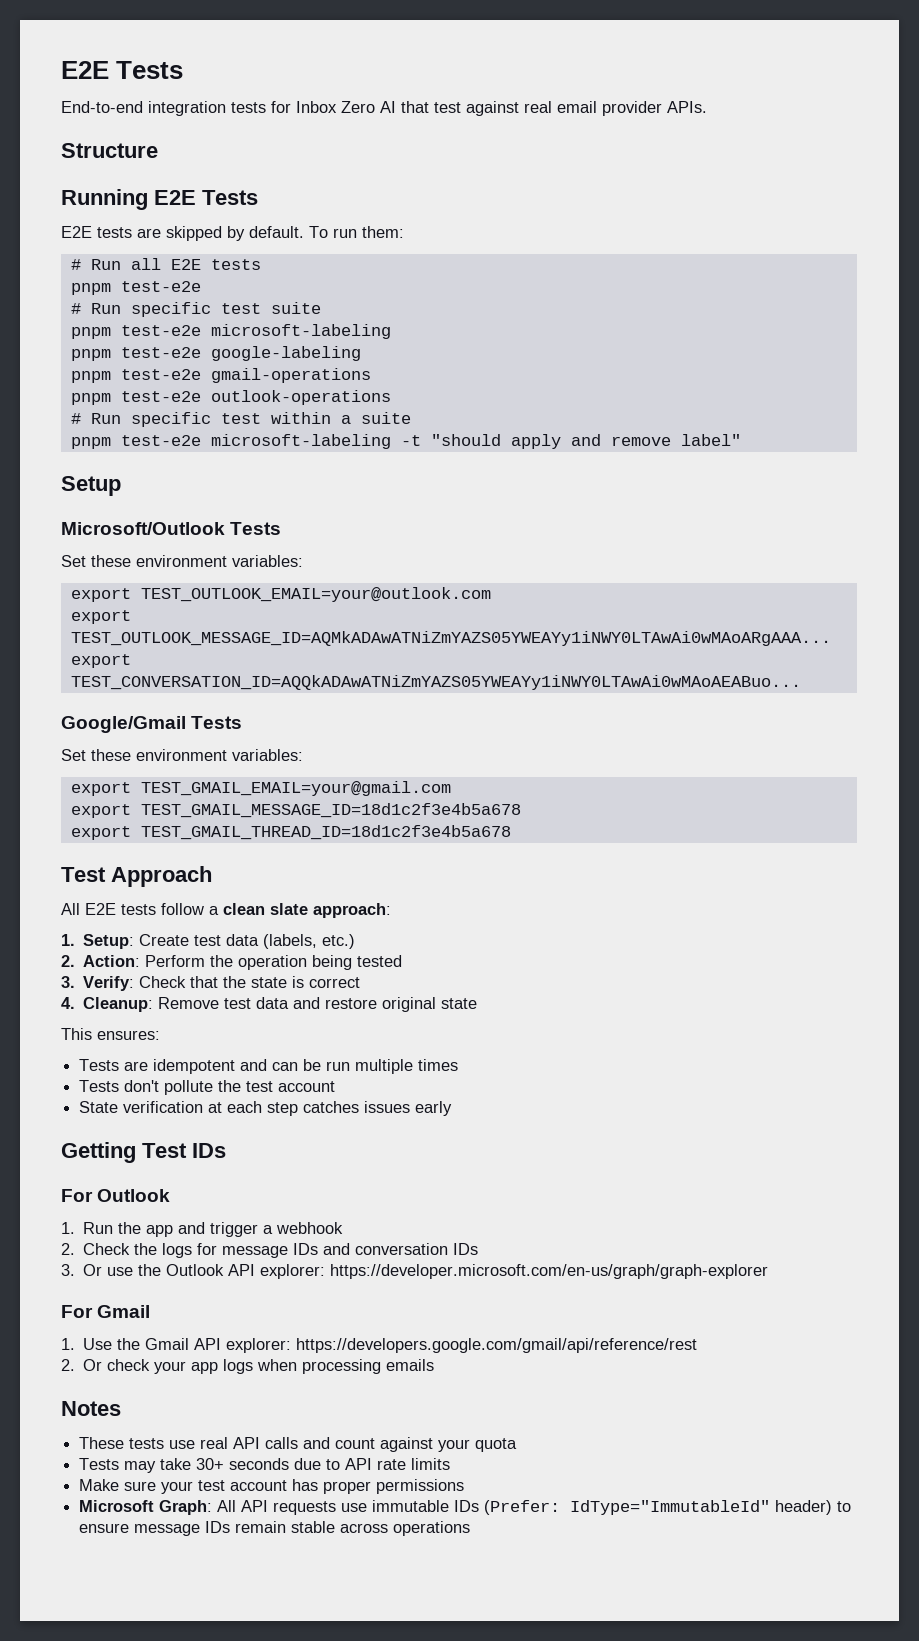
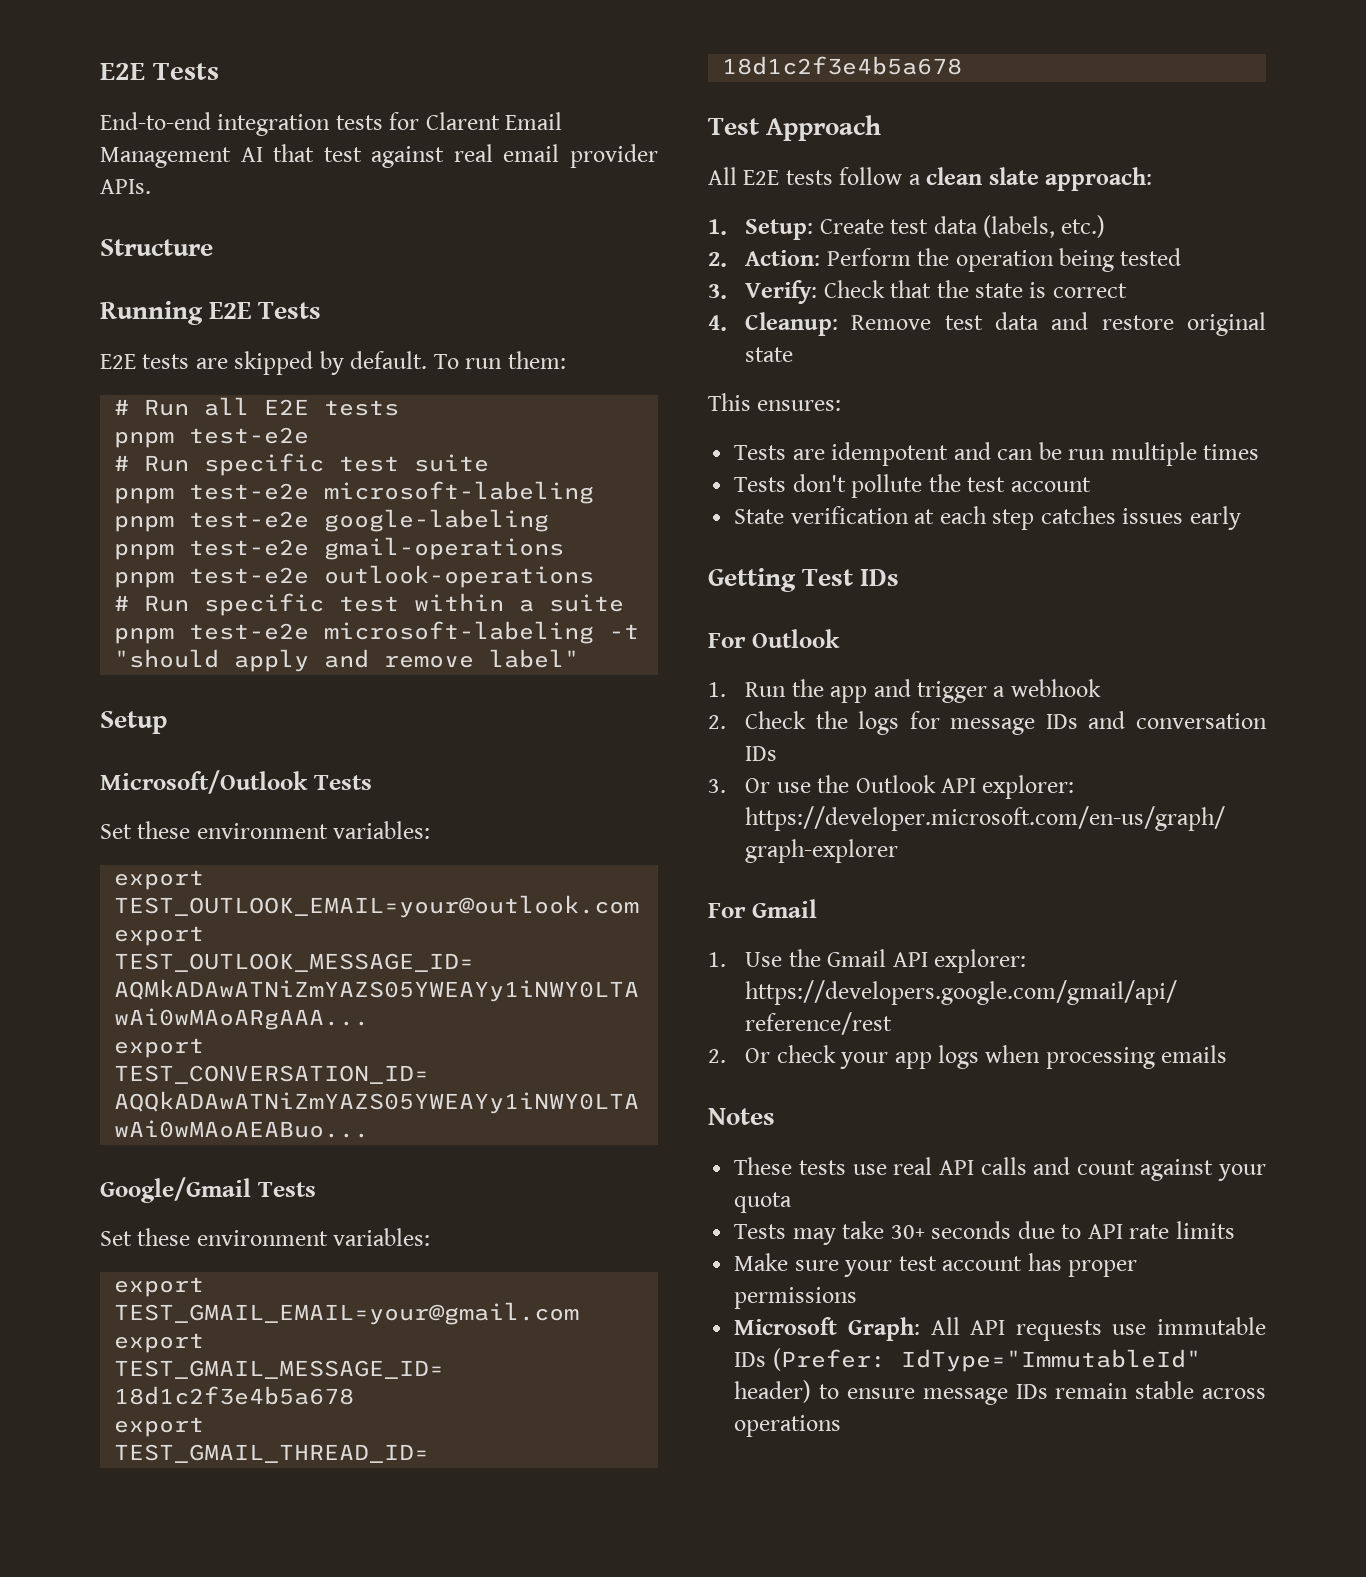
[296,101,375,113] Inbox Zero -> [425,112,563,130] [100,147,231,168] Clarent Email Management

